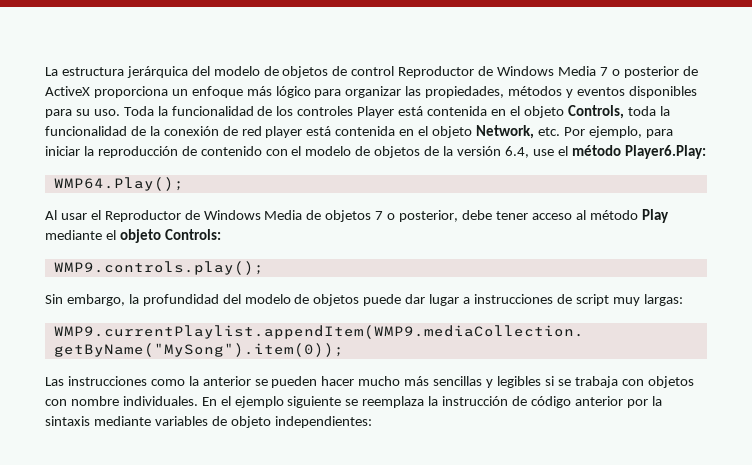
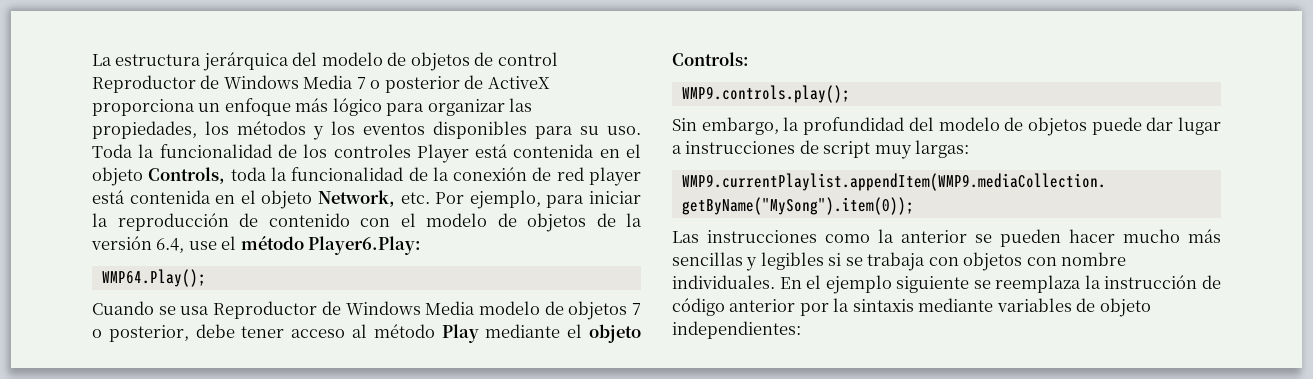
(505, 92) none -> [205,121,229,135] los
(574, 93) none -> [331,121,355,135] los
[45,210,303,222] Al usar el Reproductor de Windows Media -> [92,301,540,319] Cuando se usa Reproductor de Windows Media modelo

